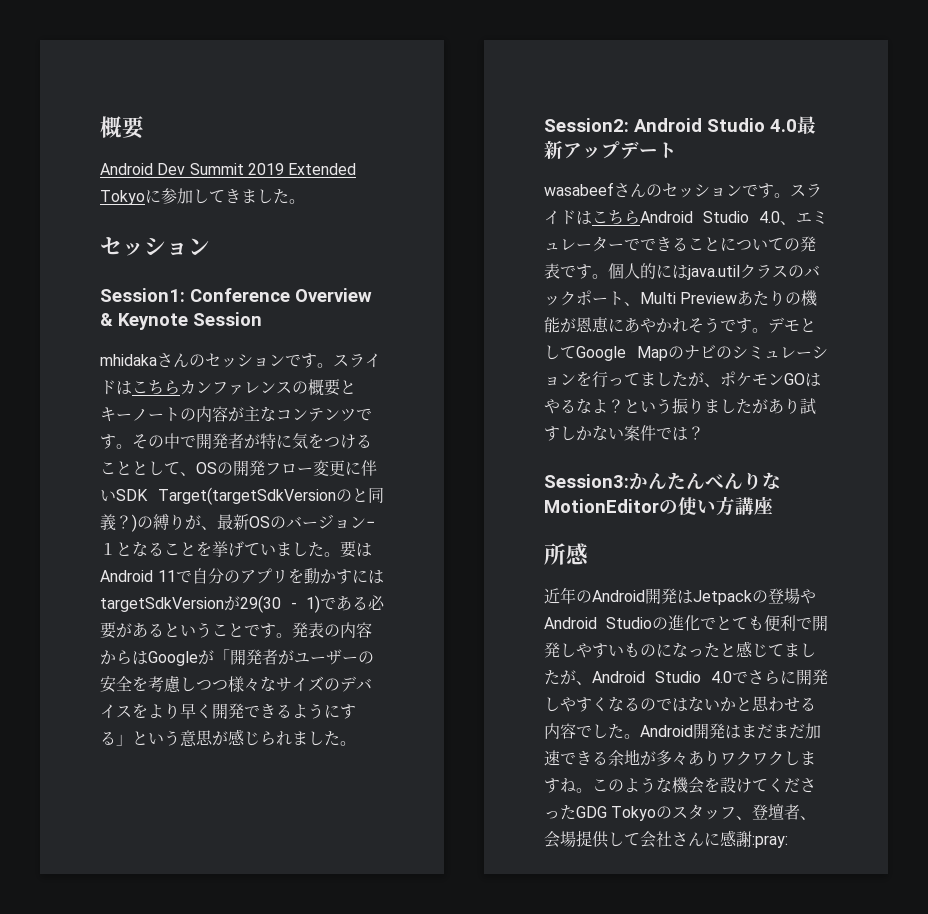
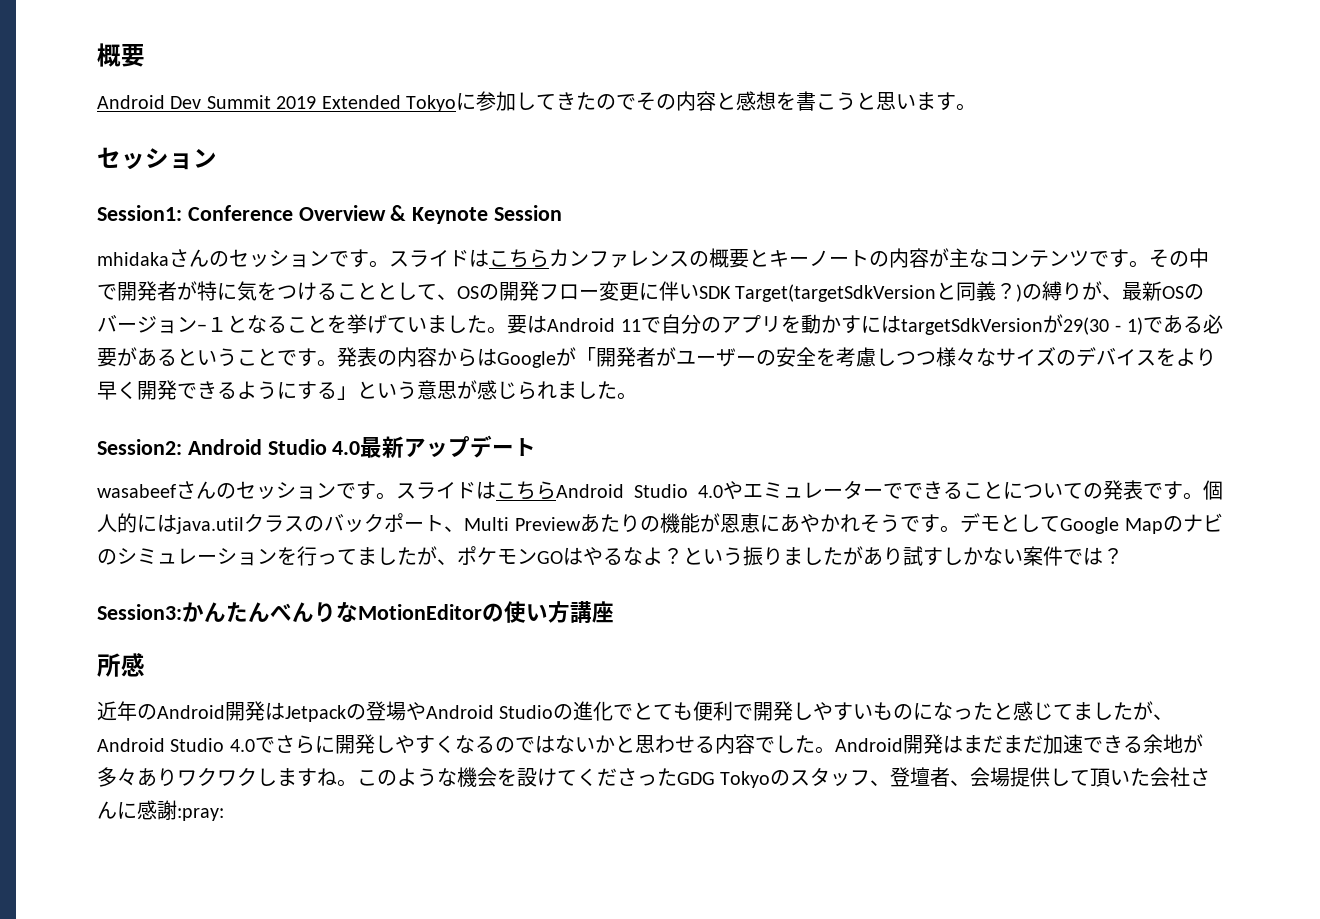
[241,189,289,204] ました -> [576,91,956,111] たのでその内容と感想を書こうと思います
[336,489,352,502] の -> (937, 293) none
[780,221,796,225] 、 -> [723,481,743,500] や
(640, 839) none -> [1090,768,1151,787] 頂いた

